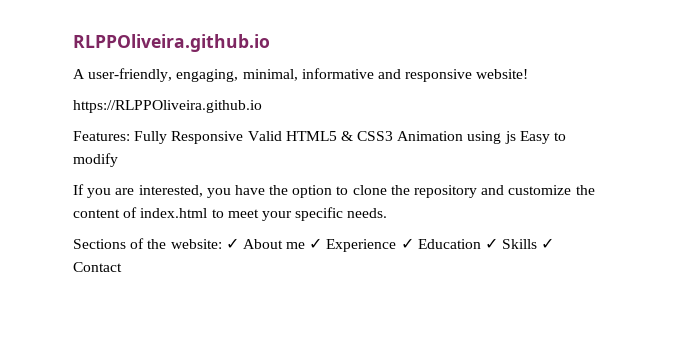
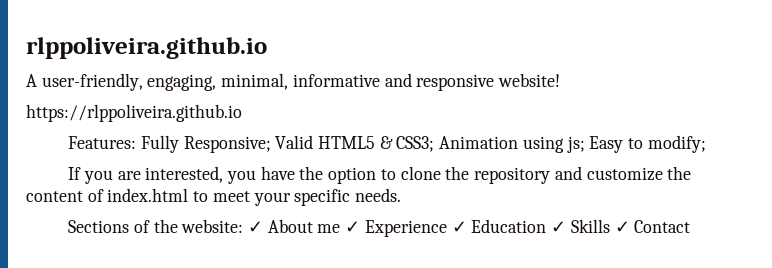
[73,34,270,52] RLPPOliveira.github.io -> [26,37,267,59] rlppoliveira.github.io
[73,100,262,113] https://RLPPOliveira.github.io -> [26,104,242,122] https://rlppoliveira.github.io
[171,131,244,144] Responsive -> [183,136,271,153] Responsive;
[357,131,394,141] CSS3 -> [396,136,435,152] CSS3;
[504,131,516,144] js -> [566,136,585,153] js;
[73,153,118,167] modify -> [647,135,706,153] modify;

